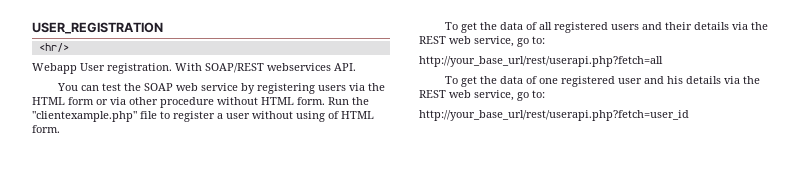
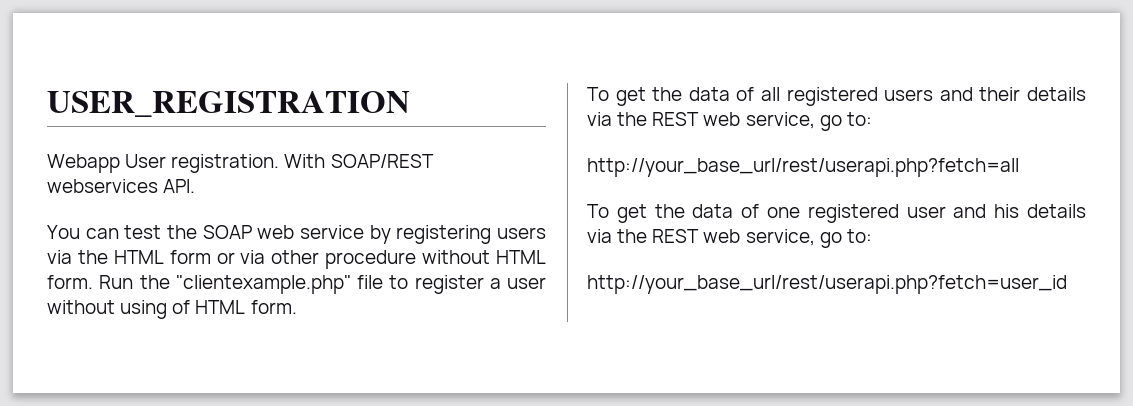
[38,43,69,52] // <hr/> -> (410, 104) none

